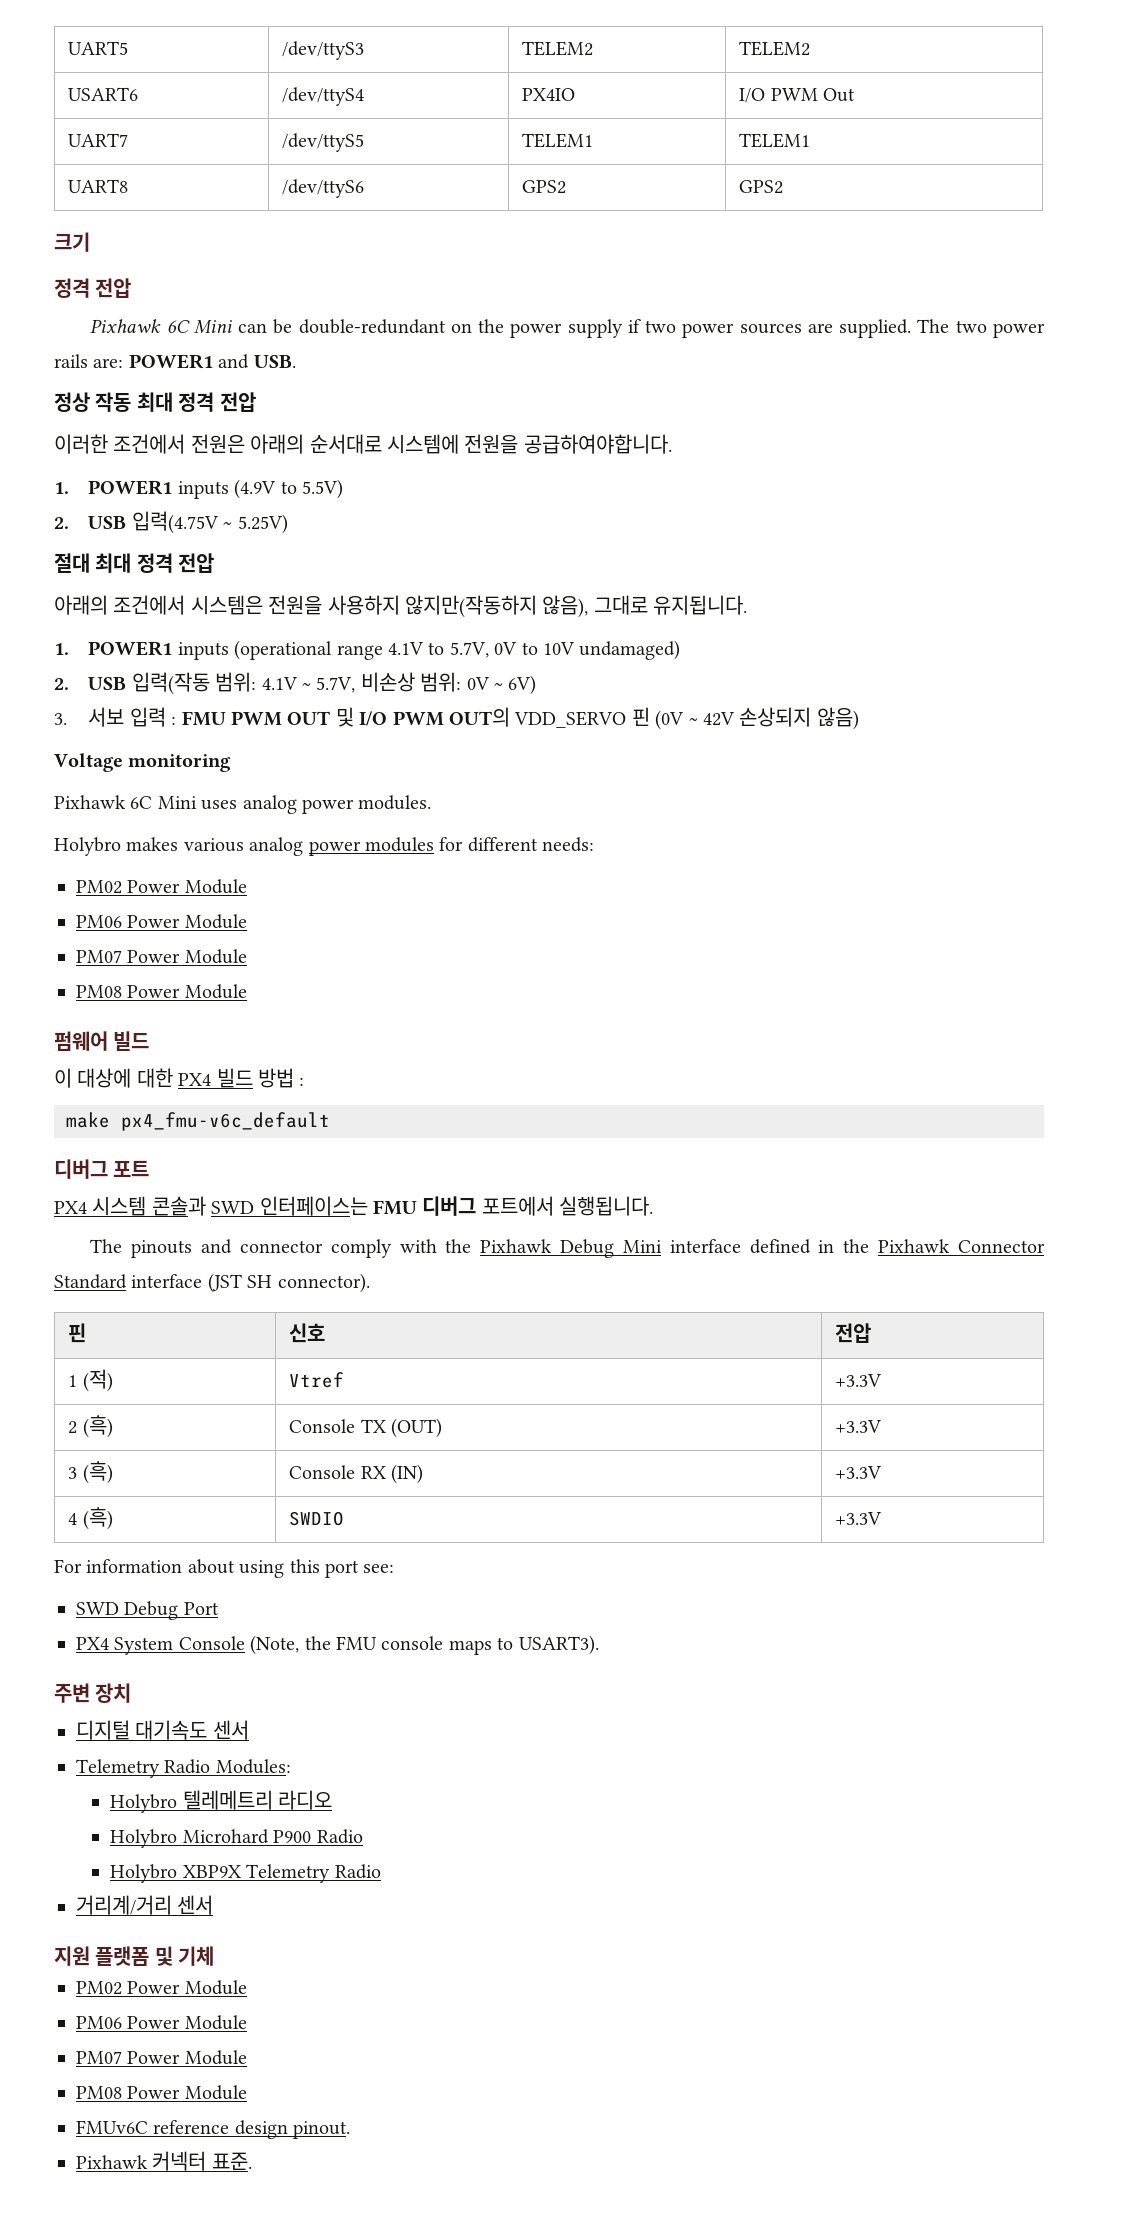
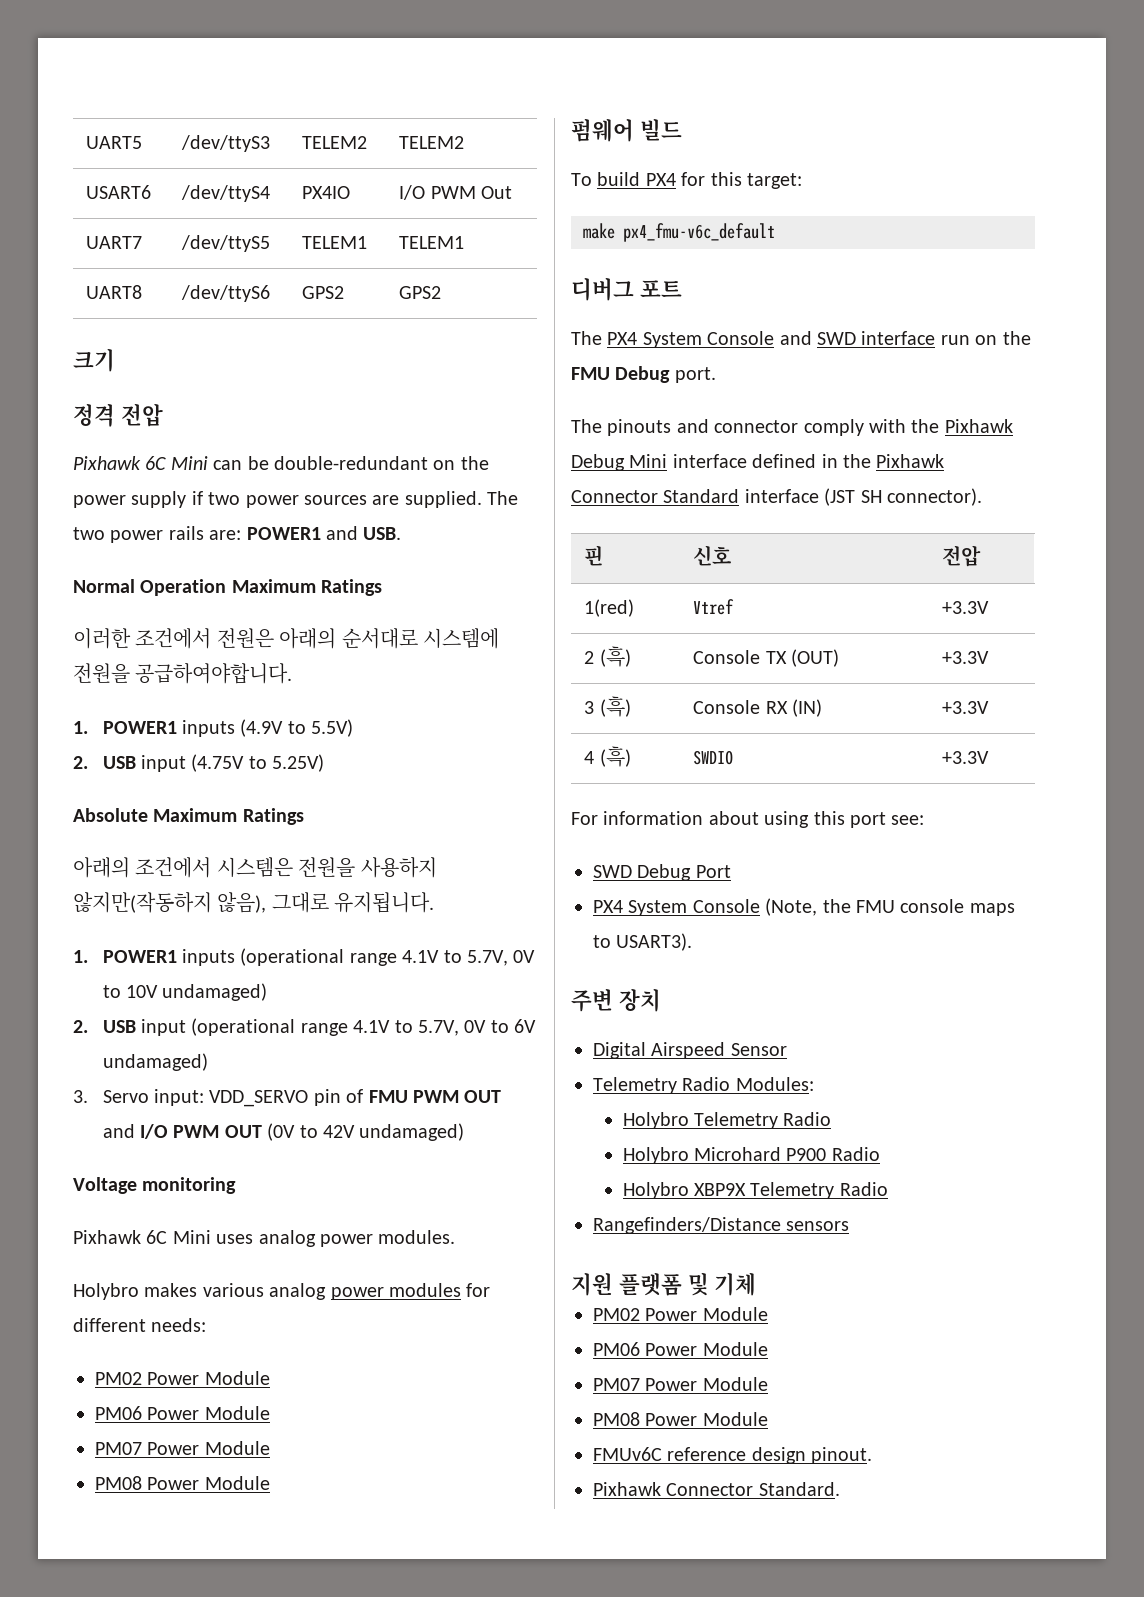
[54,392,256,412] 정상 작동 최대 정격 전압 -> [73,579,383,596] Normal Operation Maximum Ratings
[131,511,288,534] [54,553,215,573] 입력(4.75V ~ 5.25V) // 절대 최대 정격 전압 -> [140,754,325,772] [73,808,304,825] input (4.75V to 5.25V) // Absolute Maximum Ratings
[131,672,537,695] [54,707,177,727] 입력(작동 범위: 4.1V ~ 5.7V, 비손상 범위: 0V ~ 6V) // 3. 서보 입력 : -> [140,1018,537,1036] [102,1053,208,1071] [73,1089,364,1107] input (operational range 4.1V to 5.7V, 0V to 6V undamaged) // 3. Servo input: VDD_SERVO pin of
[335,707,859,730] 및 I/O PWM OUT의 VDD_SERVO 핀 (0V ~ 42V 손상되지 않음) -> [102,1123,465,1141] and I/O PWM OUT (0V to 42V undamaged)
[54,1068,305,1088] [66,1112,330,1131] [54,1159,150,1179] [54,1196,654,1216] 이 대상에 대한 PX4 빌드 방법 : // make px4_fmu-v6c_default // 디버그 포트 // PX4 시스템 콘솔과 SWD 인터페이스는 FMU 디버그 포트에서 실행됩니다. -> [571,172,802,189] [583,223,775,242] [571,278,682,301] [571,331,1031,348] [571,366,716,383] To build PX4 for this target: // make px4_fmu-v6c_default // 디버그 포트 // The PX4 System Console and SWD interface run on the FMU Debug port.
[68,1369,113,1392] 1 (적) -> [584,599,635,617] 1(red)
[76,1720,249,1740] 디지털 대기속도 센서 -> [593,1042,787,1059] Digital Airspeed Sensor
[182,1790,333,1810] 텔레메트리 라디오 -> [693,1112,832,1129] Telemetry Radio
[76,1895,214,1915] 거리계/거리 센서 -> [593,1217,850,1234] Rangefinders/Distance sensors
[152,2151,252,2171] 커넥터 표준. -> [666,1482,840,1496] Connector Standard.

